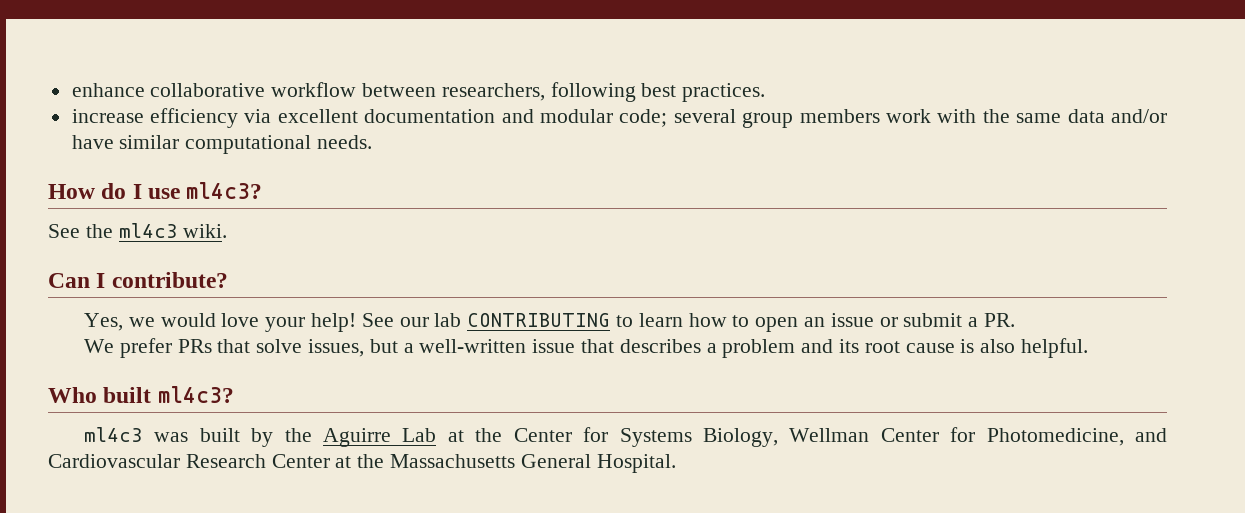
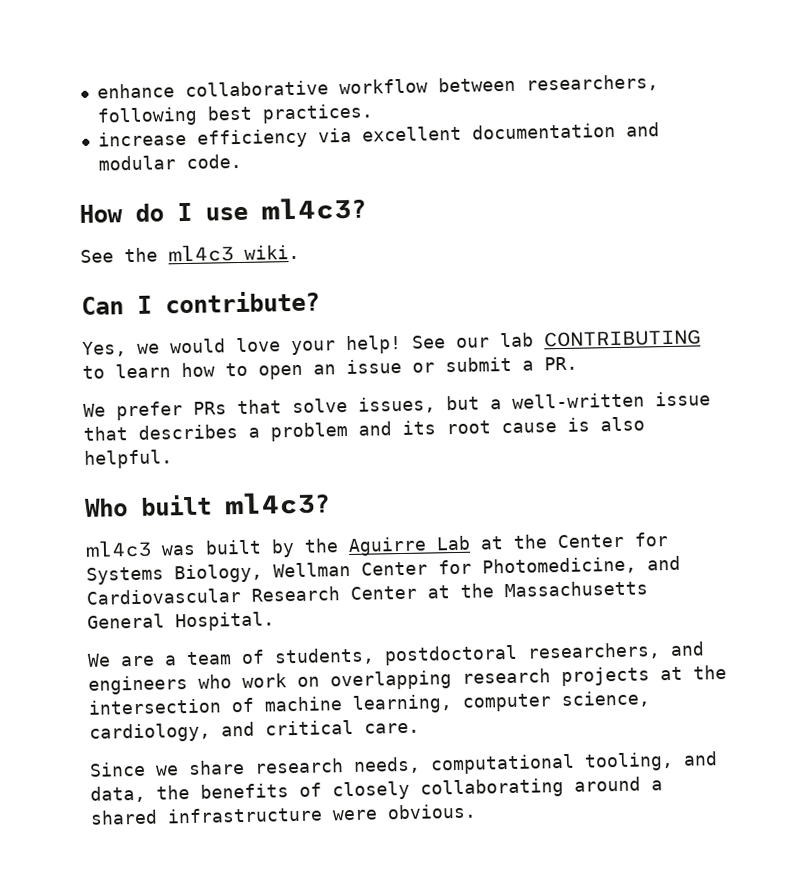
[619,109,1167,128] [71,135,373,154] code; several group members work with the same data and/or have similar computational needs. -> [185,153,242,169] code.
(676, 463) none -> [87,641,705,667] [88,664,727,695] [88,690,650,715] [89,719,420,743] [89,751,718,777] [90,776,663,803] [90,803,477,825] // We are a team of students, postdoctoral researchers, and engineers who work on overlapping research projects at the intersection of machine learning, computer science, cardiology, and critical care. // Since we share research needs, computational tooling, and data, the benefits of closely collaborating around a shared infrastructure were obvious.

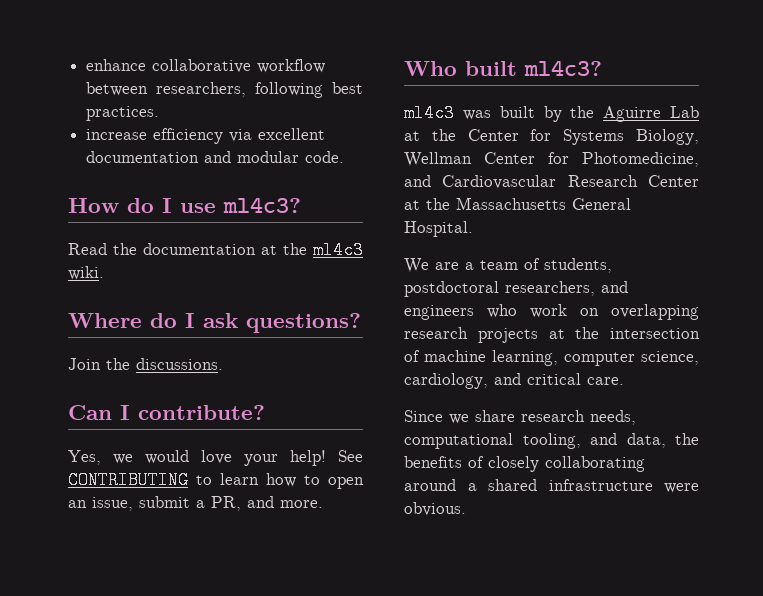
[80,249,114,263] See -> [68,243,277,255] Read the documentation at
(300, 252) none -> [68,313,361,333] [68,358,223,370] // Where do I ask questions? // Join the discussions.
[456,332,534,348] our lab -> (363, 456) none
[346,356,578,375] [83,391,711,421] [83,416,645,442] [84,449,173,469] issue or submit a PR. // We prefer PRs that solve issues, but a well-written issue that describes a problem and its root cause is also helpful. -> [92,496,323,511] issue, submit a PR, and more.

